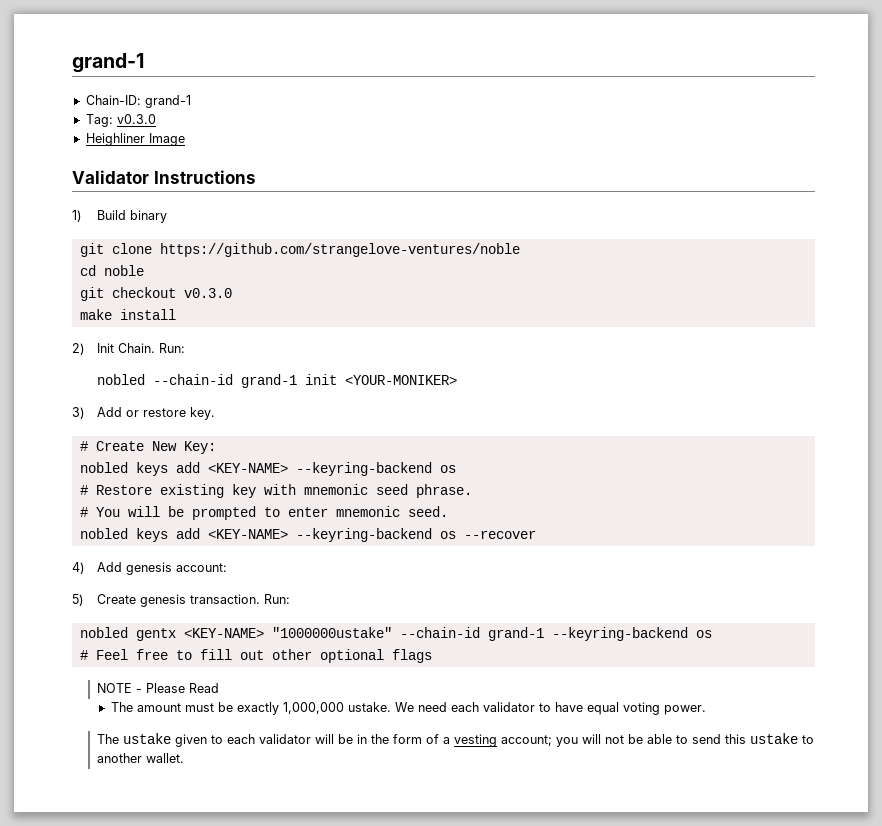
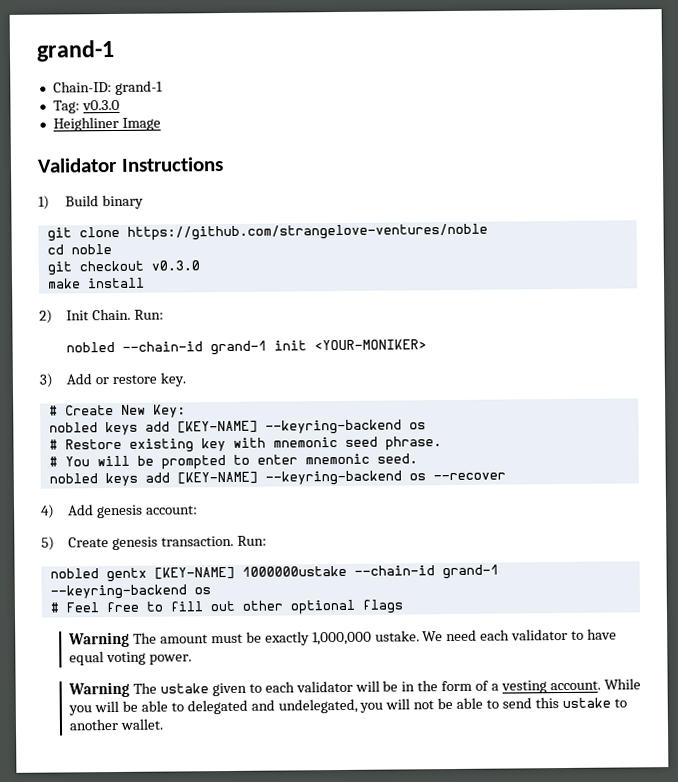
[207,463,288,473] <KEY-NAME> -> [176,420,258,434] [KEY-NAME]
[207,529,288,539] <KEY-NAME> -> [176,471,258,485] [KEY-NAME]
[183,627,392,638] <KEY-NAME> "1000000ustake" -> [153,565,347,580] [KEY-NAME] 1000000ustake
[96,683,219,693] NOTE - Please Read // -> [68,631,131,648] Warning
(706, 710) none -> [68,681,131,698] Warning
[500,735,552,746] account; -> [549,678,641,691] [68,698,358,716] account. While you will be able to delegated and undelegated,

